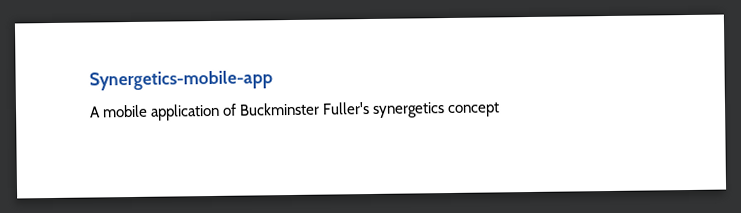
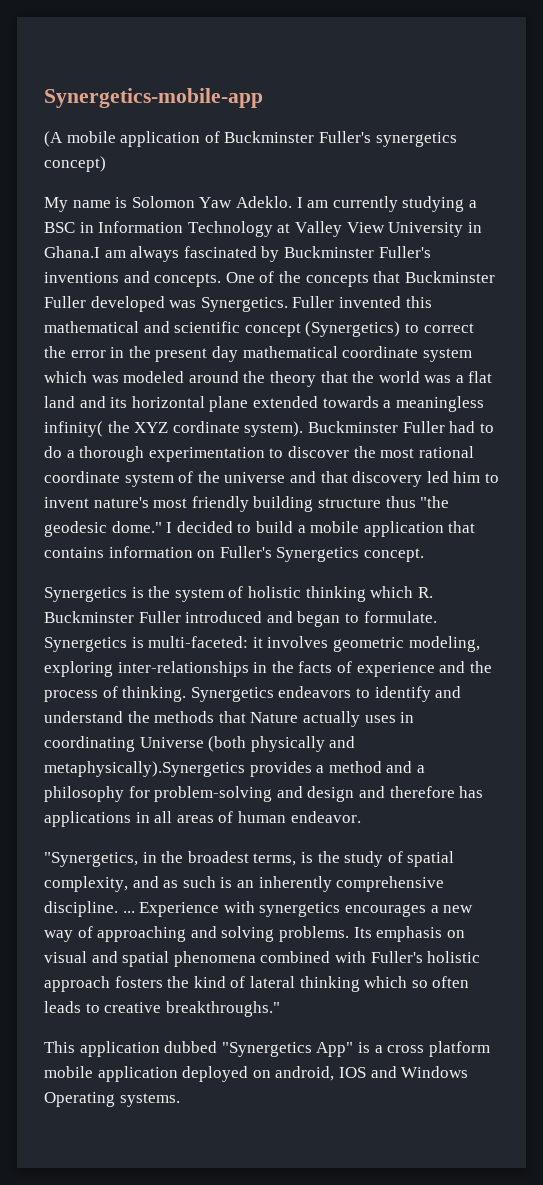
[89,106,101,118] A -> [44,131,63,147] (A
[447,102,501,118] concept -> [44,156,106,172] [44,196,477,212] [44,221,482,237] [44,246,431,262] [44,271,495,287] [44,296,432,312] [44,321,474,337] [44,346,472,362] [44,371,493,387] [44,396,484,412] [44,421,494,437] [44,446,474,462] [44,471,499,487] [44,496,450,512] [44,521,476,537] [44,546,424,562] [44,586,433,602] [44,611,437,627] [44,636,480,652] [44,661,492,677] [44,686,462,702] [44,711,415,727] [44,736,356,752] [44,761,425,777] [44,786,484,802] [44,811,361,827] [44,851,455,867] [44,876,445,892] [44,901,474,917] [44,926,465,942] [44,951,481,967] [44,976,470,992] [44,1001,280,1017] [44,1041,490,1057] [44,1066,469,1082] [44,1092,180,1107] concept) // My name is Solomon Yaw Adeklo. I am currently studying a BSC in Information Technology at Valley View University in Ghana.I am always fascinated by Buckminster Fuller's inventions and concepts. One of the concepts that Buckminster Fuller developed was Synergetics. Fuller invented this mathematical and scientific concept (Synergetics) to correct the error in the present day mathematical coordinate system which was modeled around the theory that the world was a flat land and its horizontal plane extended towards a meaningless infinity( the XYZ cordinate system). Buckminster Fuller had to do a thorough experimentation to discover the most rational coordinate system of the universe and that discovery led him to invent nature's most friendly building structure thus "the geodesic dome." I decided to build a mobile application that contains information on Fuller's Synergetics concept. // Synergetics is the system of holistic thinking which R. Buckminster Fuller introduced and began to formulate. Synergetics is multi-faceted: it involves geometric modeling, exploring inter-relationships in the facts of experience and the process of thinking. Synergetics endeavors to identify and understand the methods that Nature actually uses in coordinating Universe (both physically and metaphysically).Synergetics provides a method and a philosophy for problem-solving and design and therefore has applications in all areas of human endeavor. // "Synergetics, in the broadest terms, is the study of spatial complexity, and as such is an inherently comprehensive discipline. ... Experience with synergetics encourages a new way of approaching and solving problems. Its emphasis on visual and spatial phenomena combined with Fuller's holistic approach fosters the kind of lateral thinking which so often leads to creative breakthroughs." // This application dubbed "Synergetics App" is a cross platform mobile application deployed on android, IOS and Windows Operating systems.

